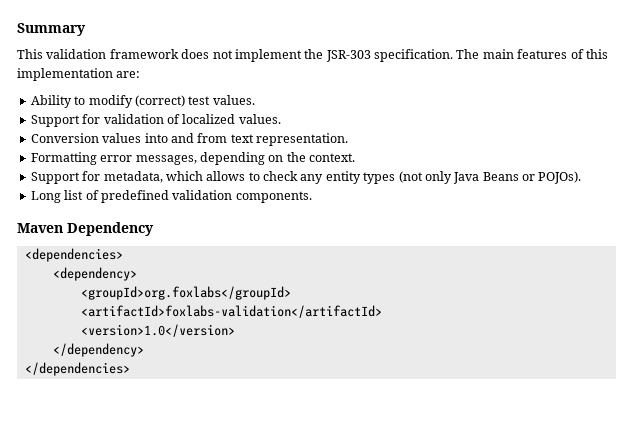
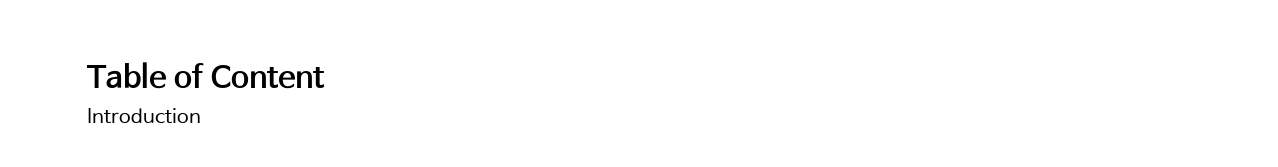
[17,23,86,36] [17,49,608,62] [17,68,141,81] [30,95,255,108] [30,114,281,127] [30,133,348,146] [30,152,355,165] [30,171,582,184] [30,190,312,203] [17,222,154,236] [24,248,123,262] [52,267,137,281] [80,286,291,300] [80,305,382,318] [80,324,235,337] [52,343,144,357] [24,362,130,376] Summary // This validation framework does not implement the JSR-303 specification. The main features of this implementation are: // Ability to modify (correct) test values. // Support for validation of localized values. // Conversion values into and from text representation. // Formatting error messages, depending on the context. // Support for metadata, which allows to check any entity types (not only Java Beans or POJOs). // Long list of predefined validation components. // Maven Dependency // <dependencies> // <dependency> // <groupId>org.foxlabs</groupId> // <artifactId>foxlabs-validation</artifactId> // <version>1.0</version> // </dependency> // </dependencies> -> [87,62,325,89] [87,108,201,124] Table of Content // Introduction

